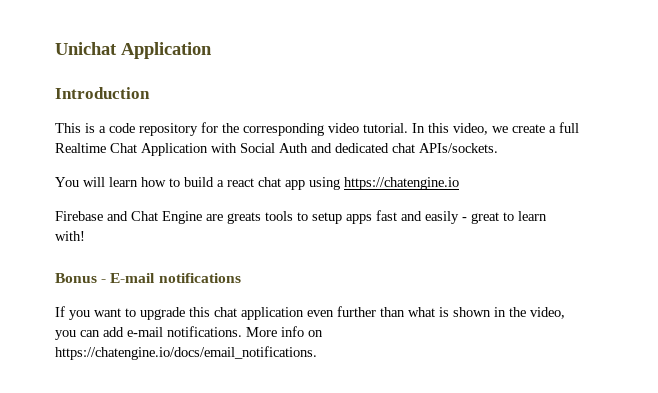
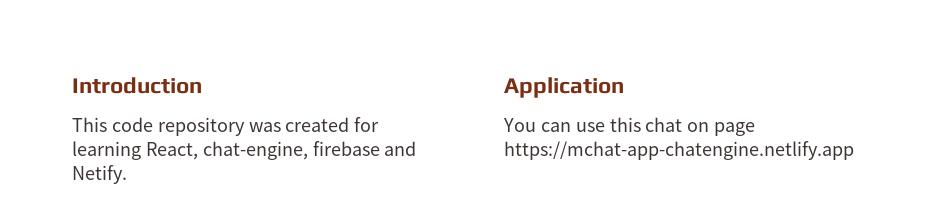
[55,42,212,59] Unichat Application // -> (72, 85) none
[85,122,579,136] [55,143,498,156] [55,177,459,190] [55,210,547,224] [55,231,85,241] [55,273,241,283] [55,306,565,320] [55,326,323,340] [55,346,317,360] is a code repository for the corresponding video tutorial. In this video, we create a full Realtime Chat Application with Social Auth and dedicated chat APIs/sockets. // You will learn how to build a react chat app using https://chatengine.io // Firebase and Chat Engine are greats tools to setup apps fast and easily - great to learn with! // Bonus - E-mail notifications // If you want to upgrade this chat application even further than what is shown in the video, you can add e-mail notifications. More info on https://chatengine.io/docs/email_notifications. -> [111,117,380,136] [72,141,417,160] [72,165,127,184] [504,77,624,98] [503,117,756,136] [504,141,854,160] code repository was created for learning React, chat-engine, firebase and Netify. // Application // You can use this chat on page https://mchat-app-chatengine.netlify.app

